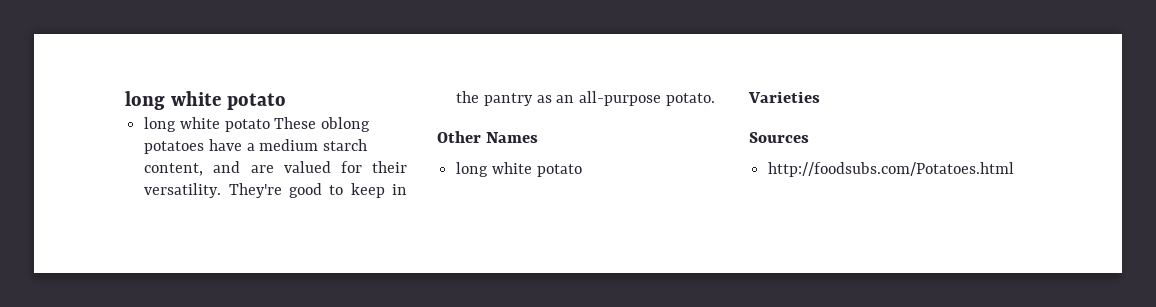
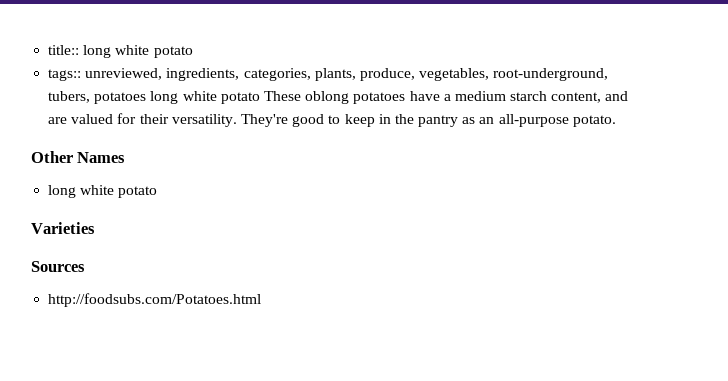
[125,91,286,110] long white potato // -> [48,45,193,58] [48,68,609,81] [48,91,147,104] title:: long white potato // tags:: unreviewed, ingredients, categories, plants, produce, vegetables, root-underground, tubers, potatoes

